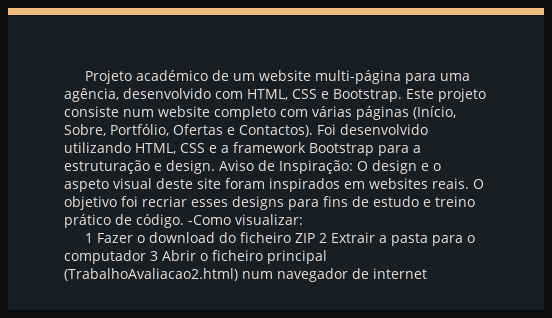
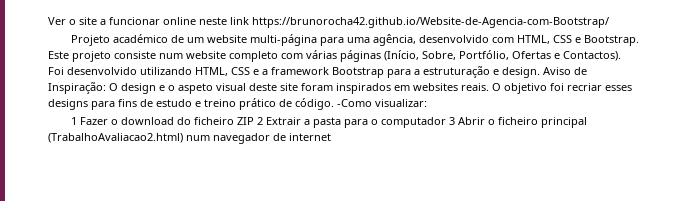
(85, 77) none -> [48,17,609,28] Ver o site a funcionar online neste link https://brunorocha42.github.io/Website-de-Agencia-com-Bootstrap/ //

